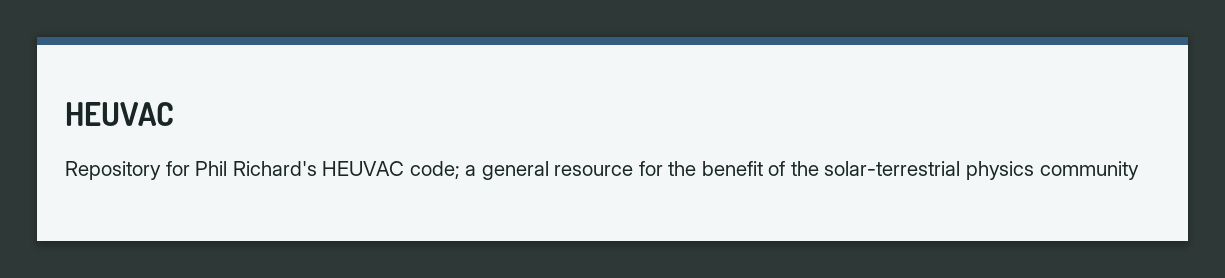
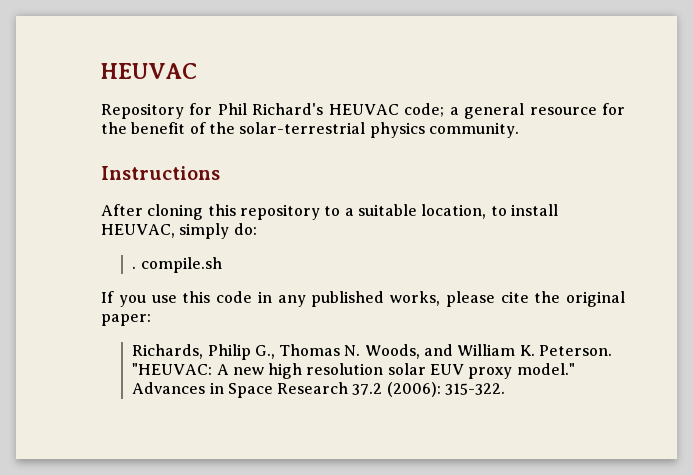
[1039,161,1139,180] community -> [428,122,519,138] [101,166,220,180] [101,204,558,220] [101,223,257,239] [132,257,222,273] [101,291,625,307] [101,314,151,326] [132,344,613,360] [132,363,575,379] [132,382,506,398] community. // Instructions // After cloning this repository to a suitable location, to install HEUVAC, simply do: // . compile.sh // If you use this code in any published works, please cite the original paper: // Richards, Philip G., Thomas N. Woods, and William K. Peterson. "HEUVAC: A new high resolution solar EUV proxy model." Advances in Space Research 37.2 (2006): 315-322.

